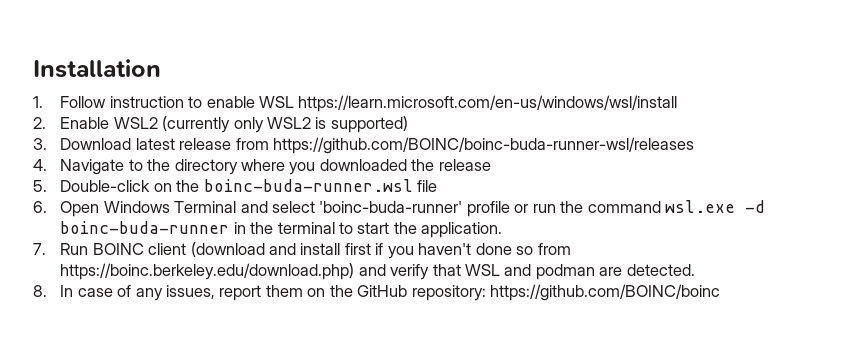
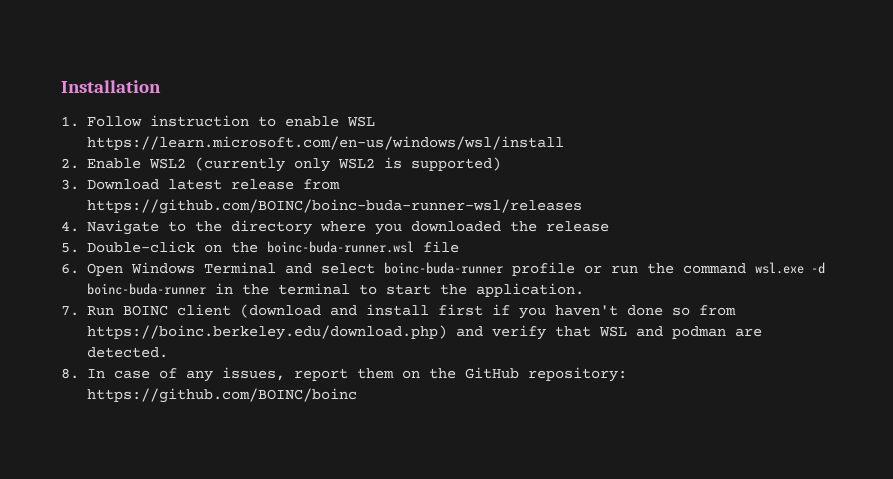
[319,201,463,213] 'boinc-buda-runner' -> [383,262,503,274] boinc-buda-runner

